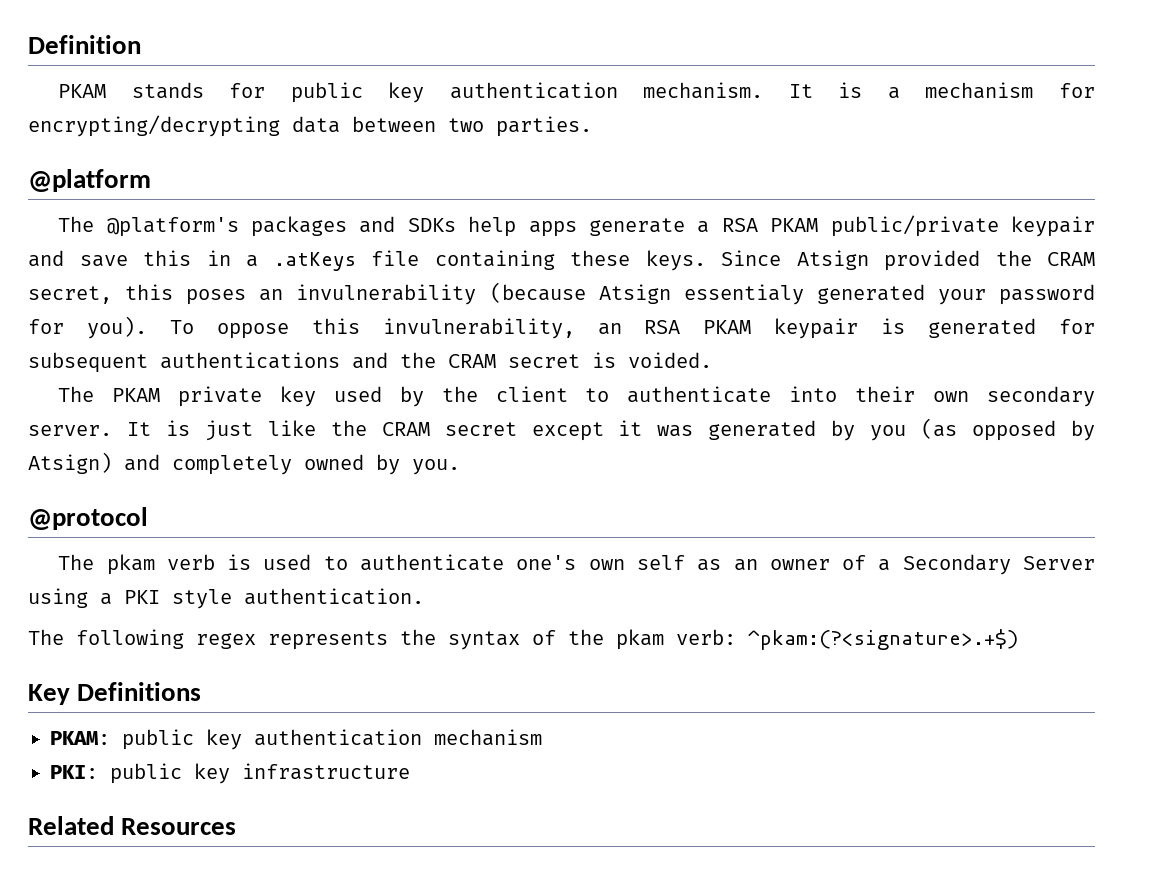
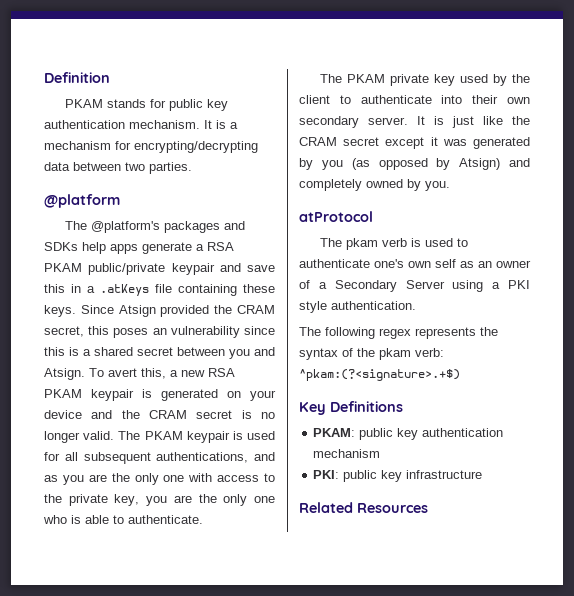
[296,282,1095,305] [28,316,622,339] invulnerability (because Atsign essentialy generated your password for you). To oppose this invulnerability, an -> [170,326,275,338] [44,347,275,359] [44,368,205,380] vulnerability since this is a shared secret between you and Atsign. To avert this, a new
[1058,319,1095,334] [28,352,340,373] for subsequent authentications -> [227,390,276,401] [44,410,82,419] on your device
[628,352,712,368] voided. -> [261,412,275,419] [44,431,275,443] [44,452,275,464] [44,473,275,485] [44,494,275,506] [43,515,203,524] no longer valid. The PKAM keypair is used for all subsequent authentications, and as you are the only one with access to the private key, you are the only one who is able to authenticate.
[28,507,148,530] @protocol -> [299,211,373,222] atProtocol

